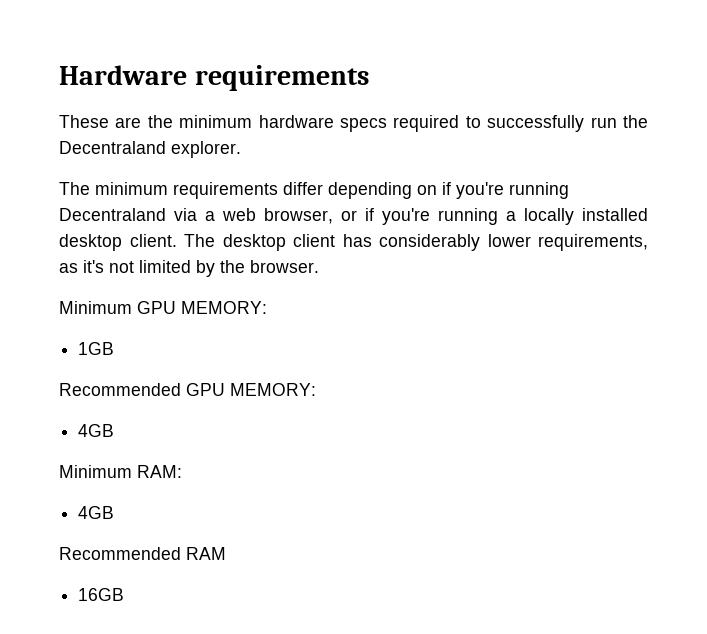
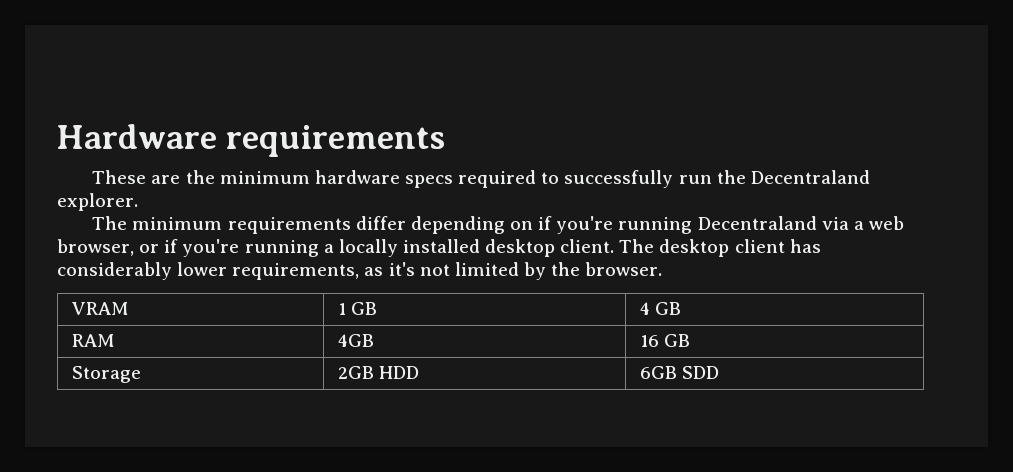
[59,301,267,314] [78,342,115,355] [59,383,316,396] [78,424,115,437] [59,465,182,478] [78,506,115,519] [59,547,226,560] [78,588,125,601] // Minimum GPU MEMORY: // 1GB // Recommended GPU MEMORY: // 4GB // Minimum RAM: // 4GB // Recommended RAM // 16GB -> [71,302,129,315] [337,302,377,315] [639,302,681,315] [71,334,115,347] [337,334,374,347] [639,334,690,347] [71,366,141,383] [337,366,419,379] [639,366,719,379] // VRAM | 1 GB | 4 GB // RAM | 4GB | 16 GB // Storage | 2GB HDD | 6GB SDD

